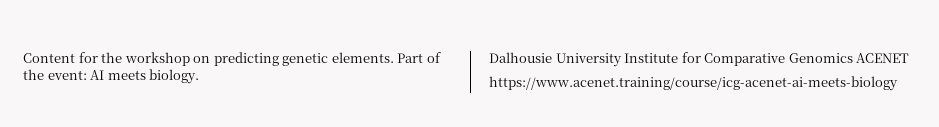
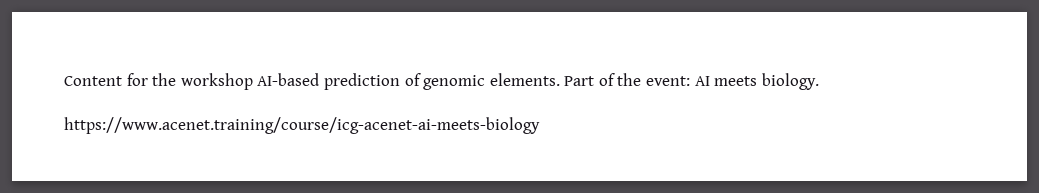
[193,52,329,66] on predicting genetic -> [257,73,486,90] AI-based prediction of genomic
[489,52,910,67] // Dalhousie University Institute for Comparative Genomics ACENET -> (819, 81) none

